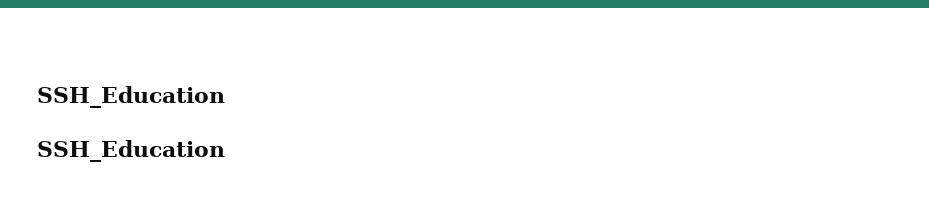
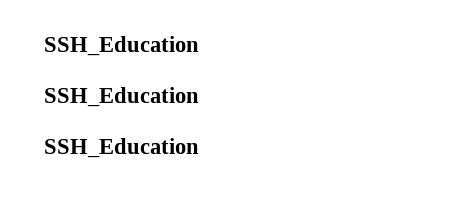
[37,86,225,108] [37,140,225,162] SSH_Education // SSH_Education -> [44,36,199,56] [44,87,199,107] [44,138,199,158] SSH_Education // SSH_Education // SSH_Education

